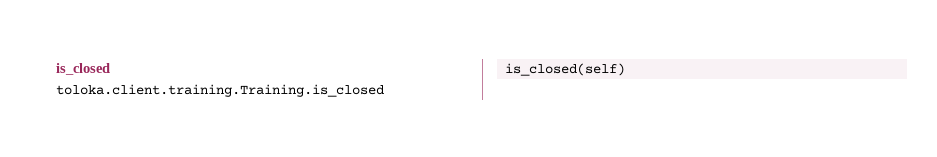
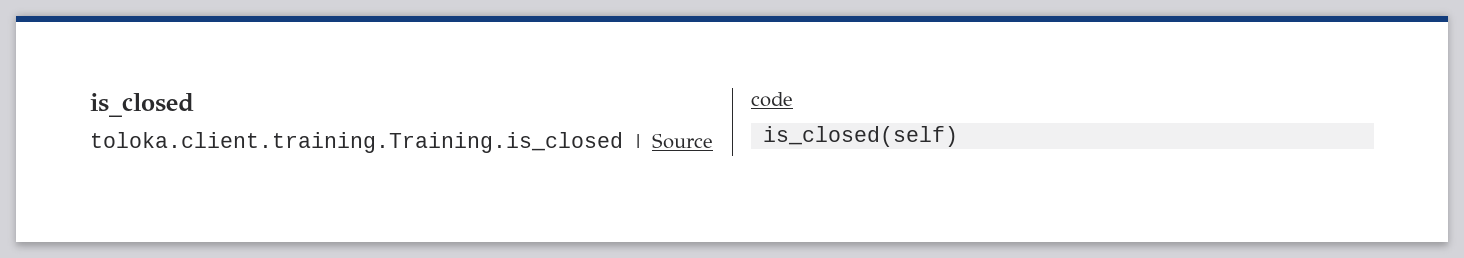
(384, 90) none -> [635,133,713,149] [751,92,793,107] | Source code

